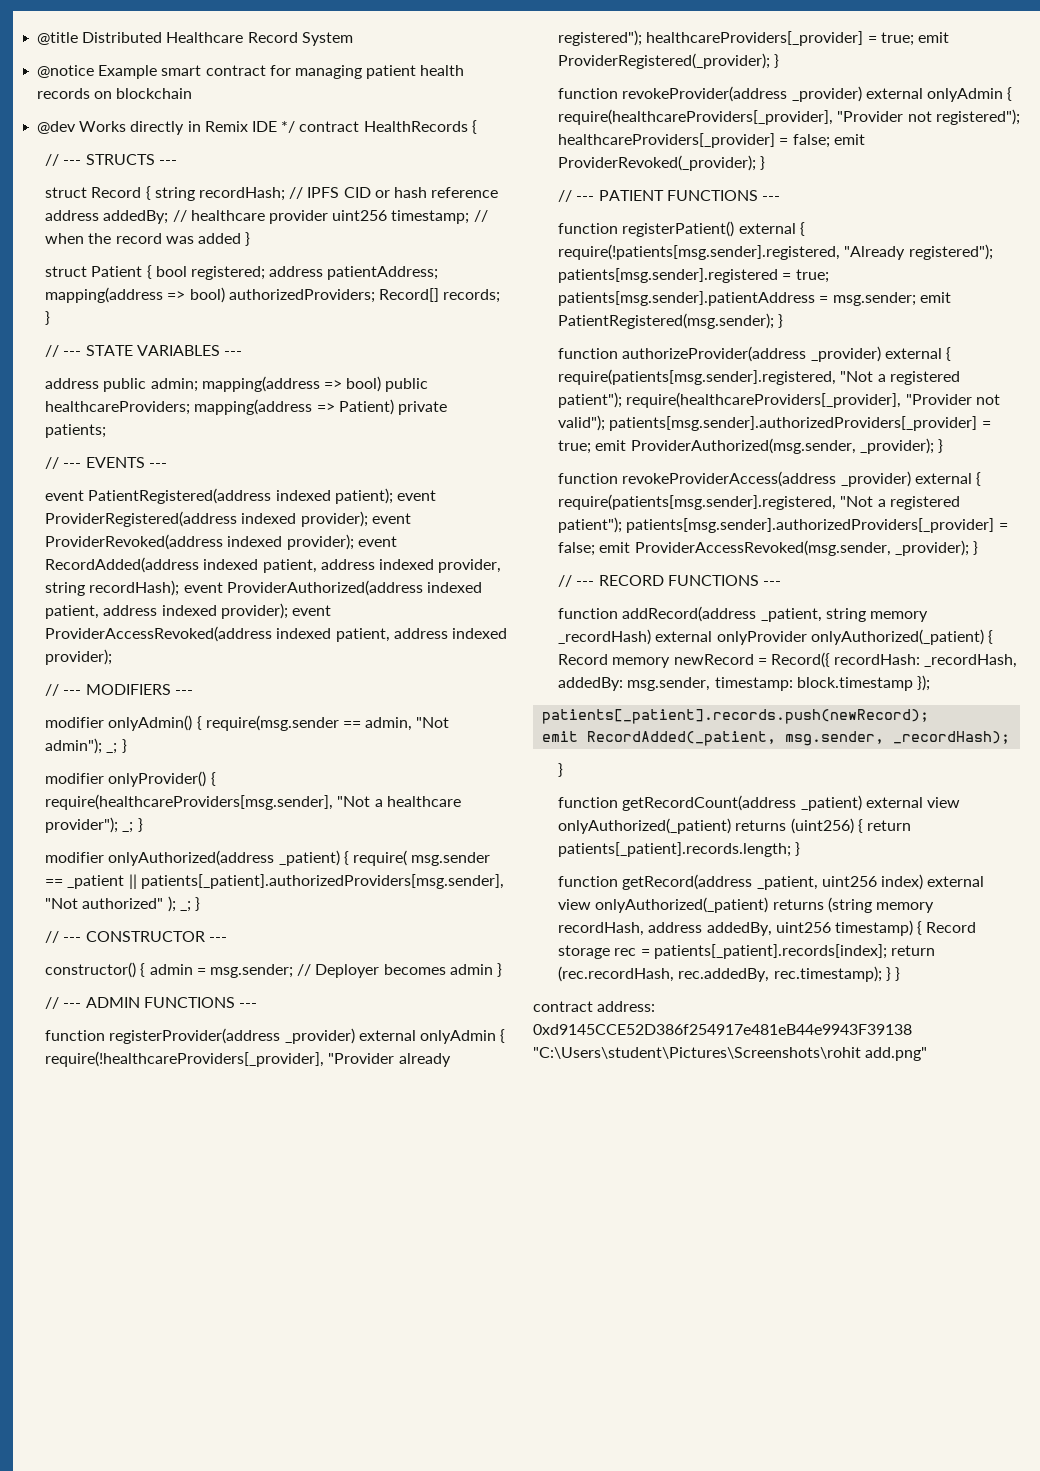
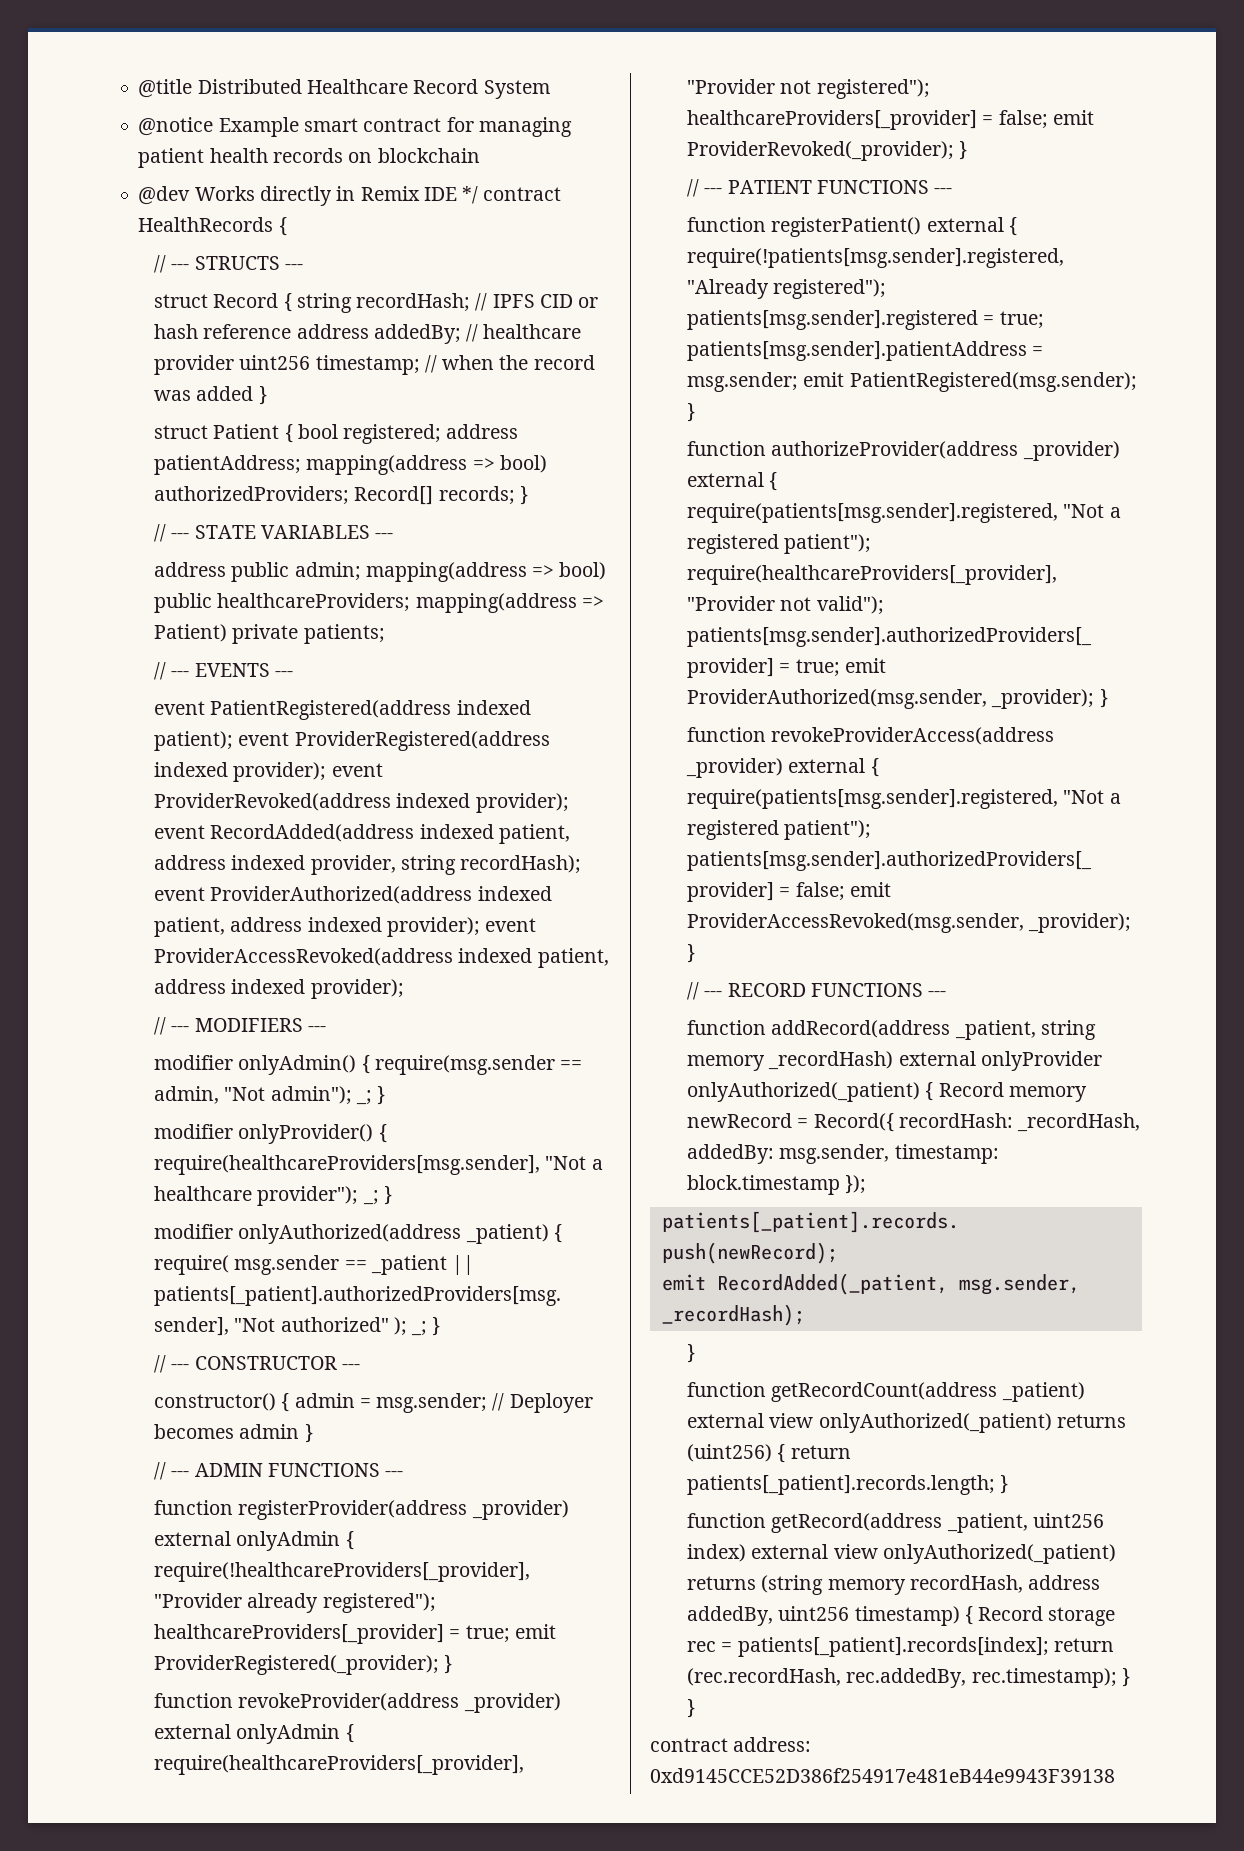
[533,1047,928,1061] "C:\Users\student\Pictures\Screenshots\rohit add.png" -> (1115, 1775) none

